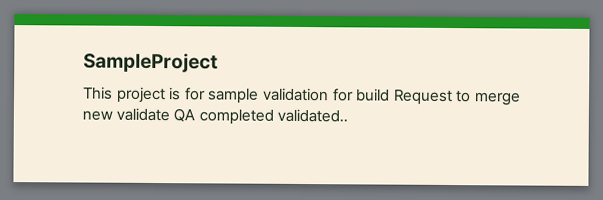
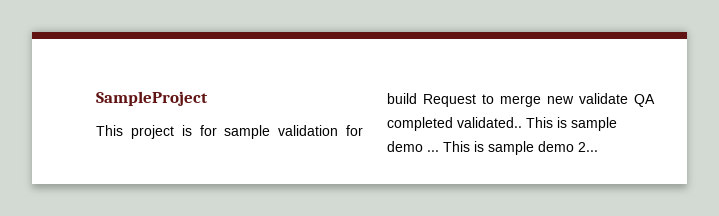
(348, 115) none -> [526,117,617,131] [387,141,598,155] This is sample demo ... This is sample demo 2...

